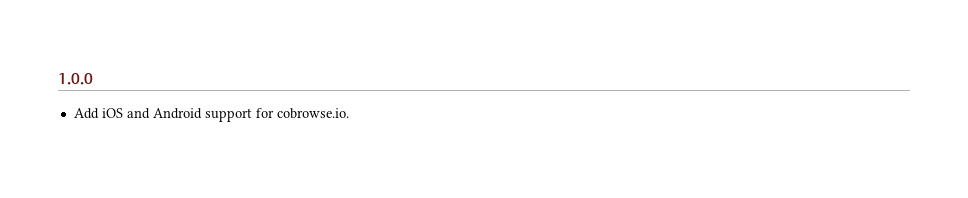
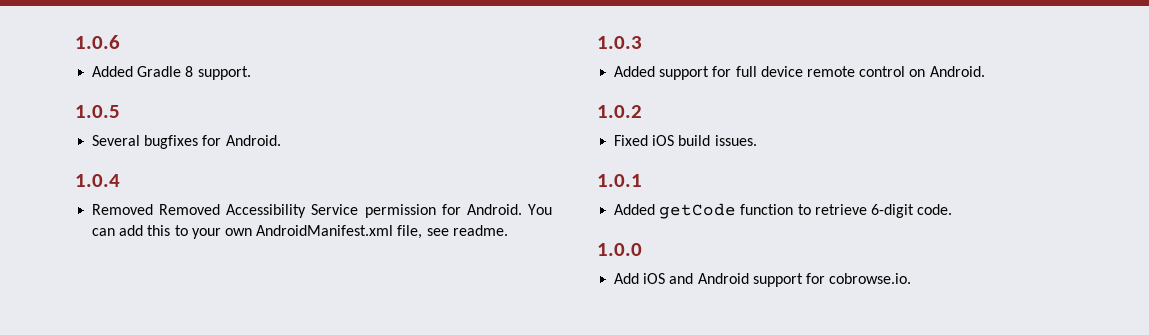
(58, 79) none -> [75,35,120,49] [92,66,251,80] [75,105,120,118] [92,135,281,149] [75,174,120,187] [92,204,552,218] [92,225,508,239] [597,36,642,49] [614,66,985,80] [597,105,642,118] [614,135,757,146] [597,174,642,187] [614,203,953,219] 1.0.6 // Added Gradle 8 support. // 1.0.5 // Several bugfixes for Android. // 1.0.4 // Removed Removed Accessibility Service permission for Android. You can add this to your own AndroidManifest.xml file, see readme. // 1.0.3 // Added support for full device remote control on Android. // 1.0.2 // Fixed iOS build issues. // 1.0.1 // Added getCode function to retrieve 6-digit code. //

